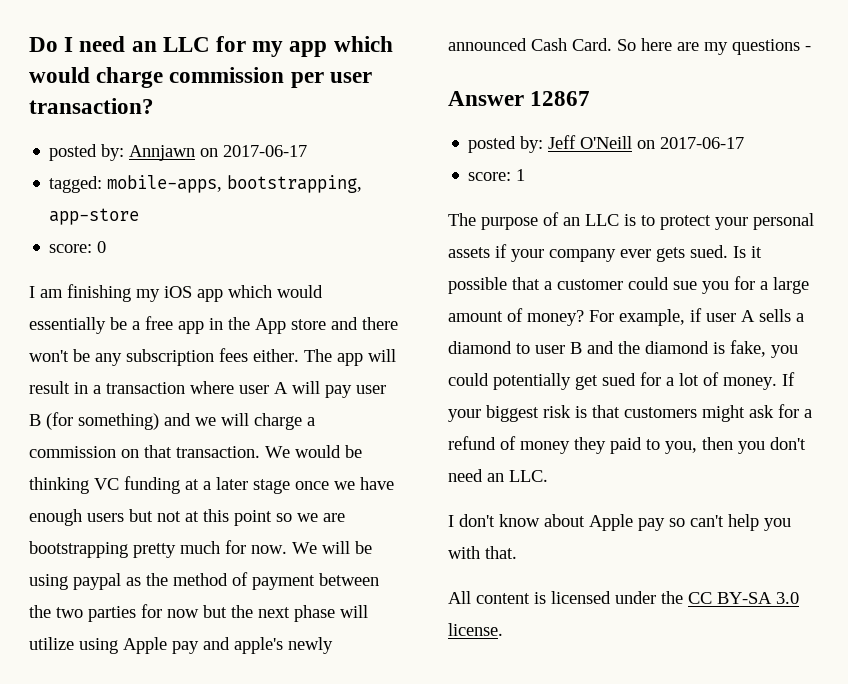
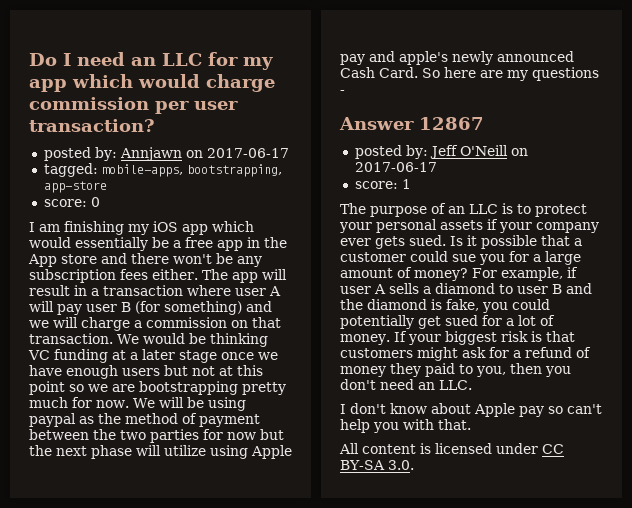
[661,591,683,604] the -> (538, 448) none
[776,592,799,604] [448,623,503,636] 3.0 license. -> [387,460,414,470] 3.0.

